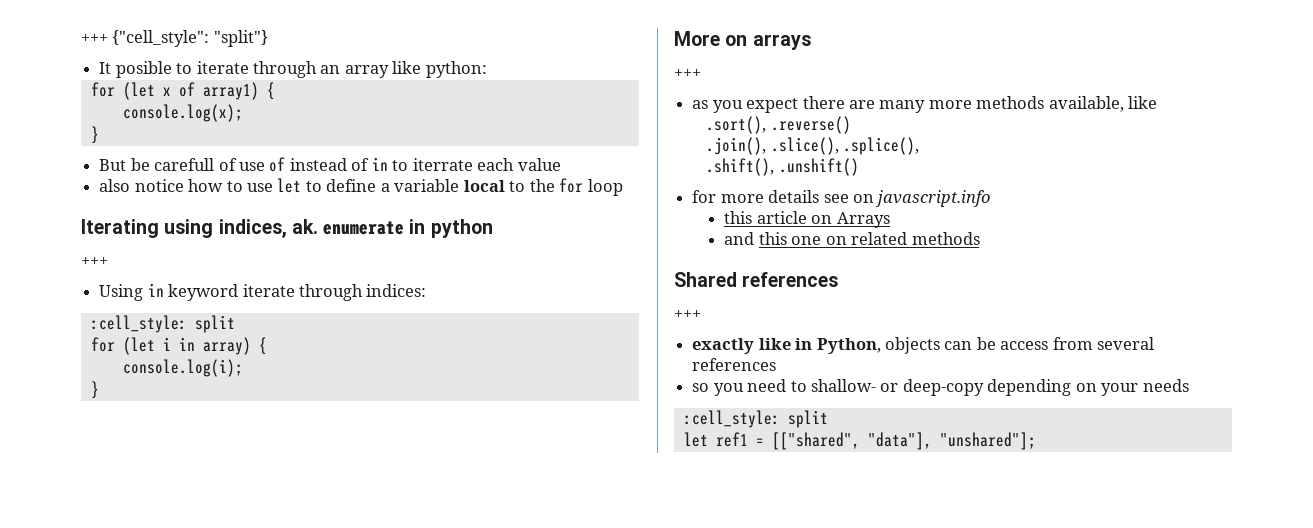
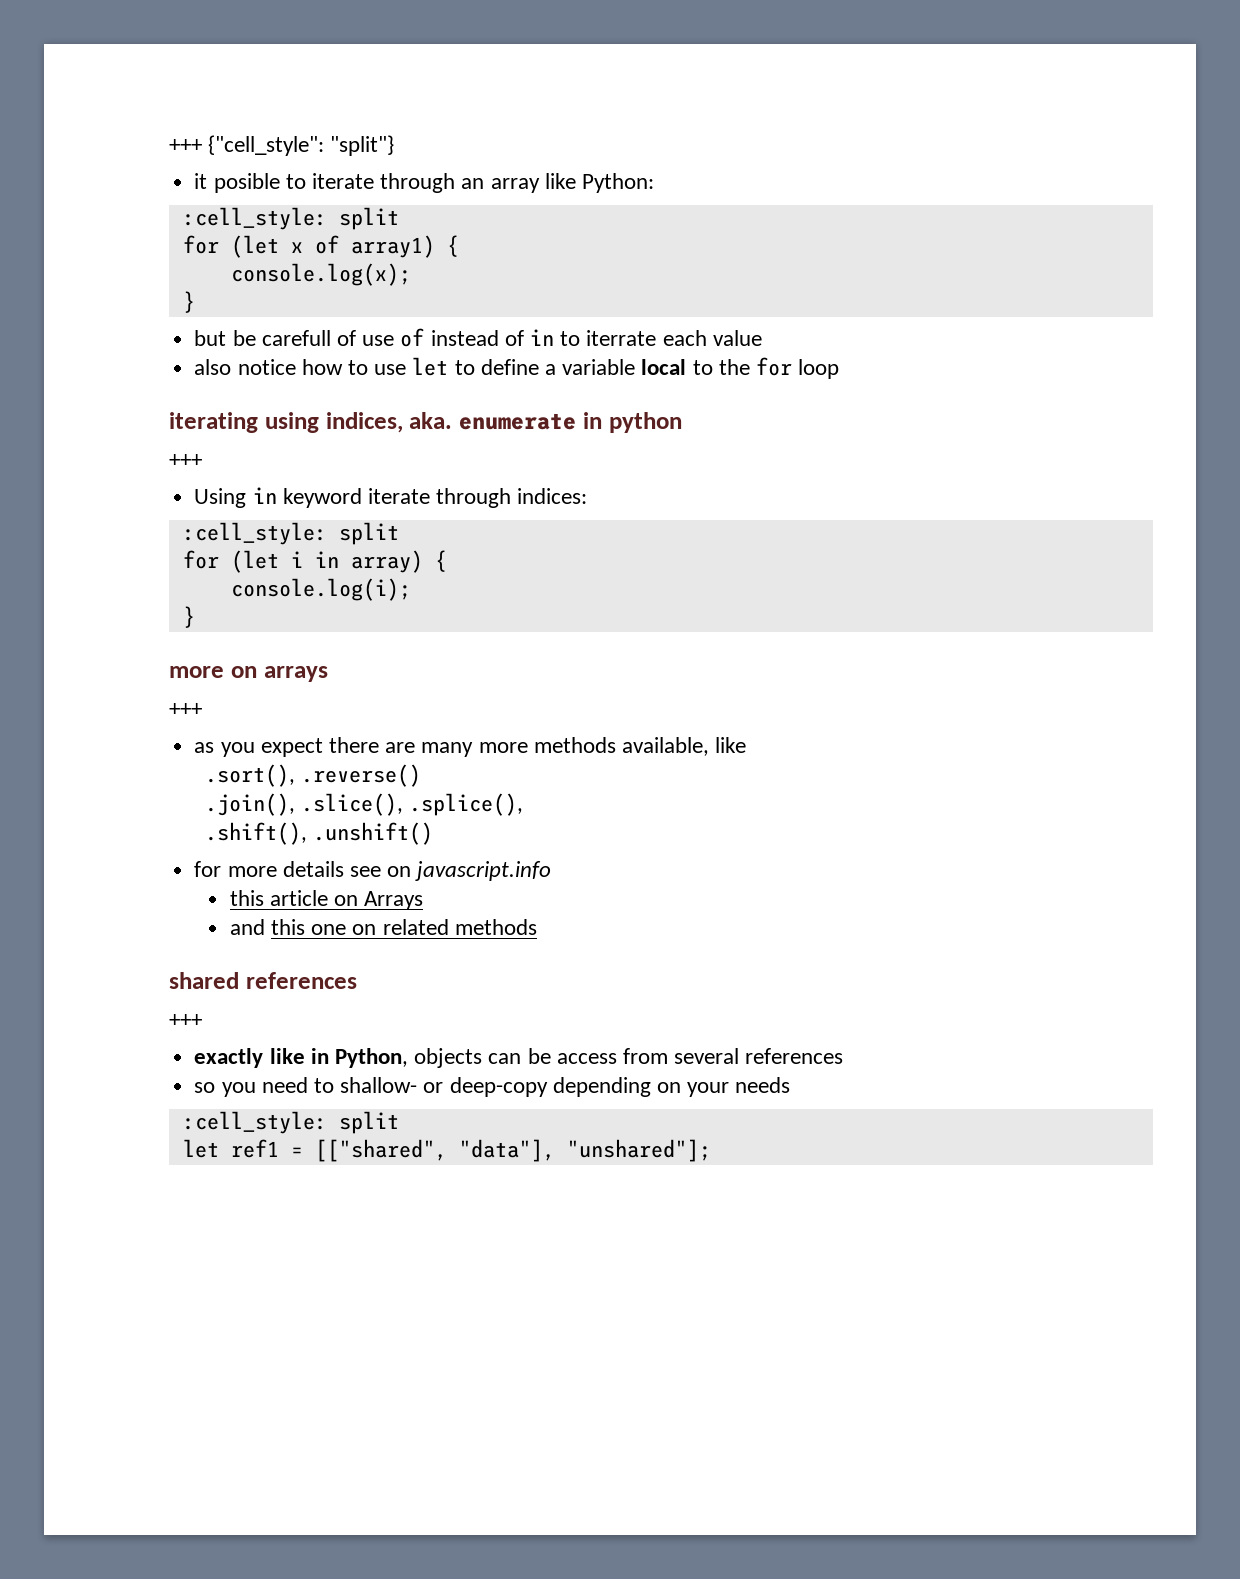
[99,62,112,74] It -> [194,173,208,189] it
[425,61,487,78] python: -> [581,173,654,193] [182,207,399,230] Python: // :cell_style: split
[99,159,127,171] But -> [194,330,227,346] but
[81,219,159,238] Iterating -> [169,412,258,433] iterating
[291,219,318,234] ak. -> [409,412,453,429] aka.
[674,31,720,46] More -> [169,666,224,678] more
[674,272,737,287] Shared -> [169,972,239,989] shared

